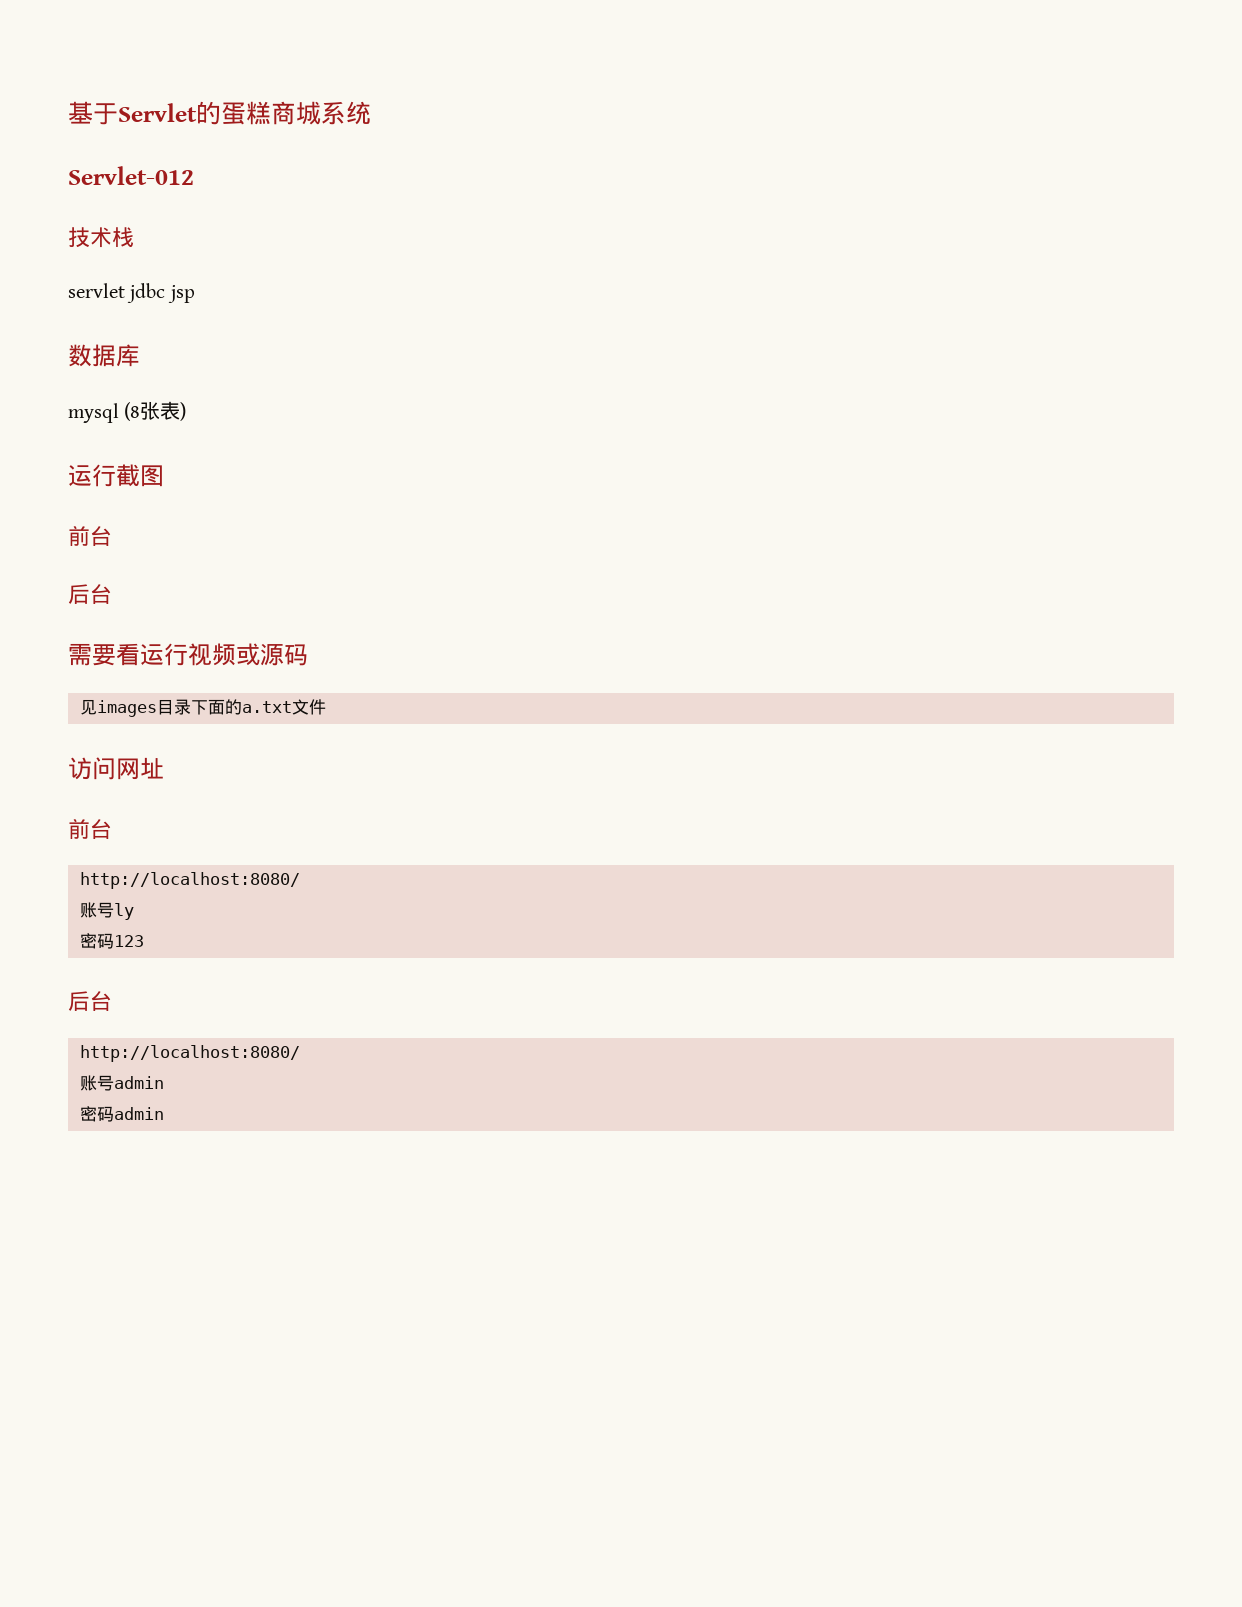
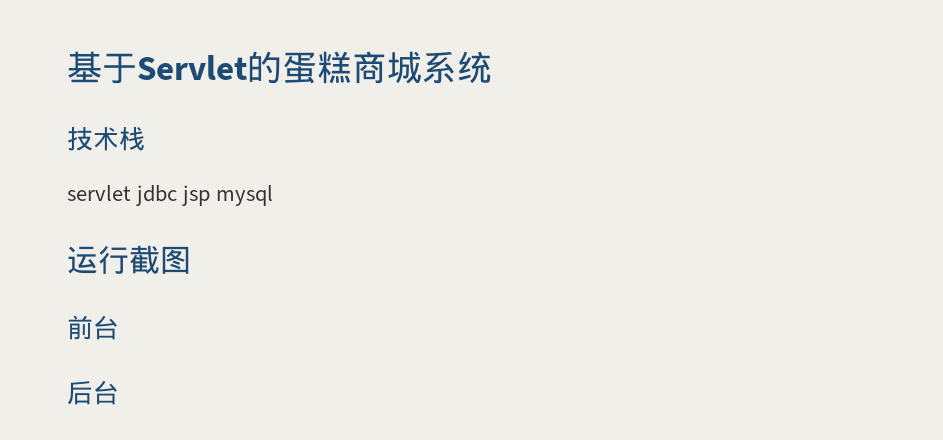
[68,166,194,185] // Servlet-012 -> (492, 67) none
[68,344,140,367] // 数据库 // -> (211, 195) none
[124,401,187,421] (8张表) -> (274, 195) none
[68,643,308,666] [80,699,326,717] [68,757,164,780] [68,818,112,839] [80,872,300,889] [80,902,134,920] [80,933,144,949] [68,991,112,1011] [80,1045,300,1062] [80,1075,164,1091] [80,1106,164,1122] // 需要看运行视频或源码 // 见images目录下面的a.txt文件 // 访问网址 // 前台 // http://localhost:8080/ // 账号ly // 密码123 // 后台 // http://localhost:8080/ // 账号admin // 密码admin -> (119, 392) none

